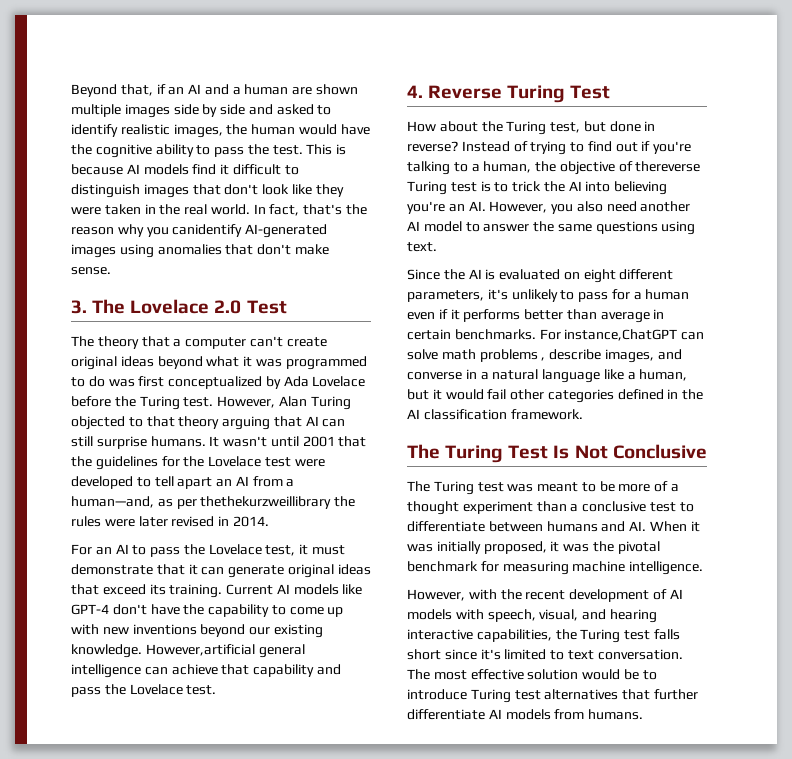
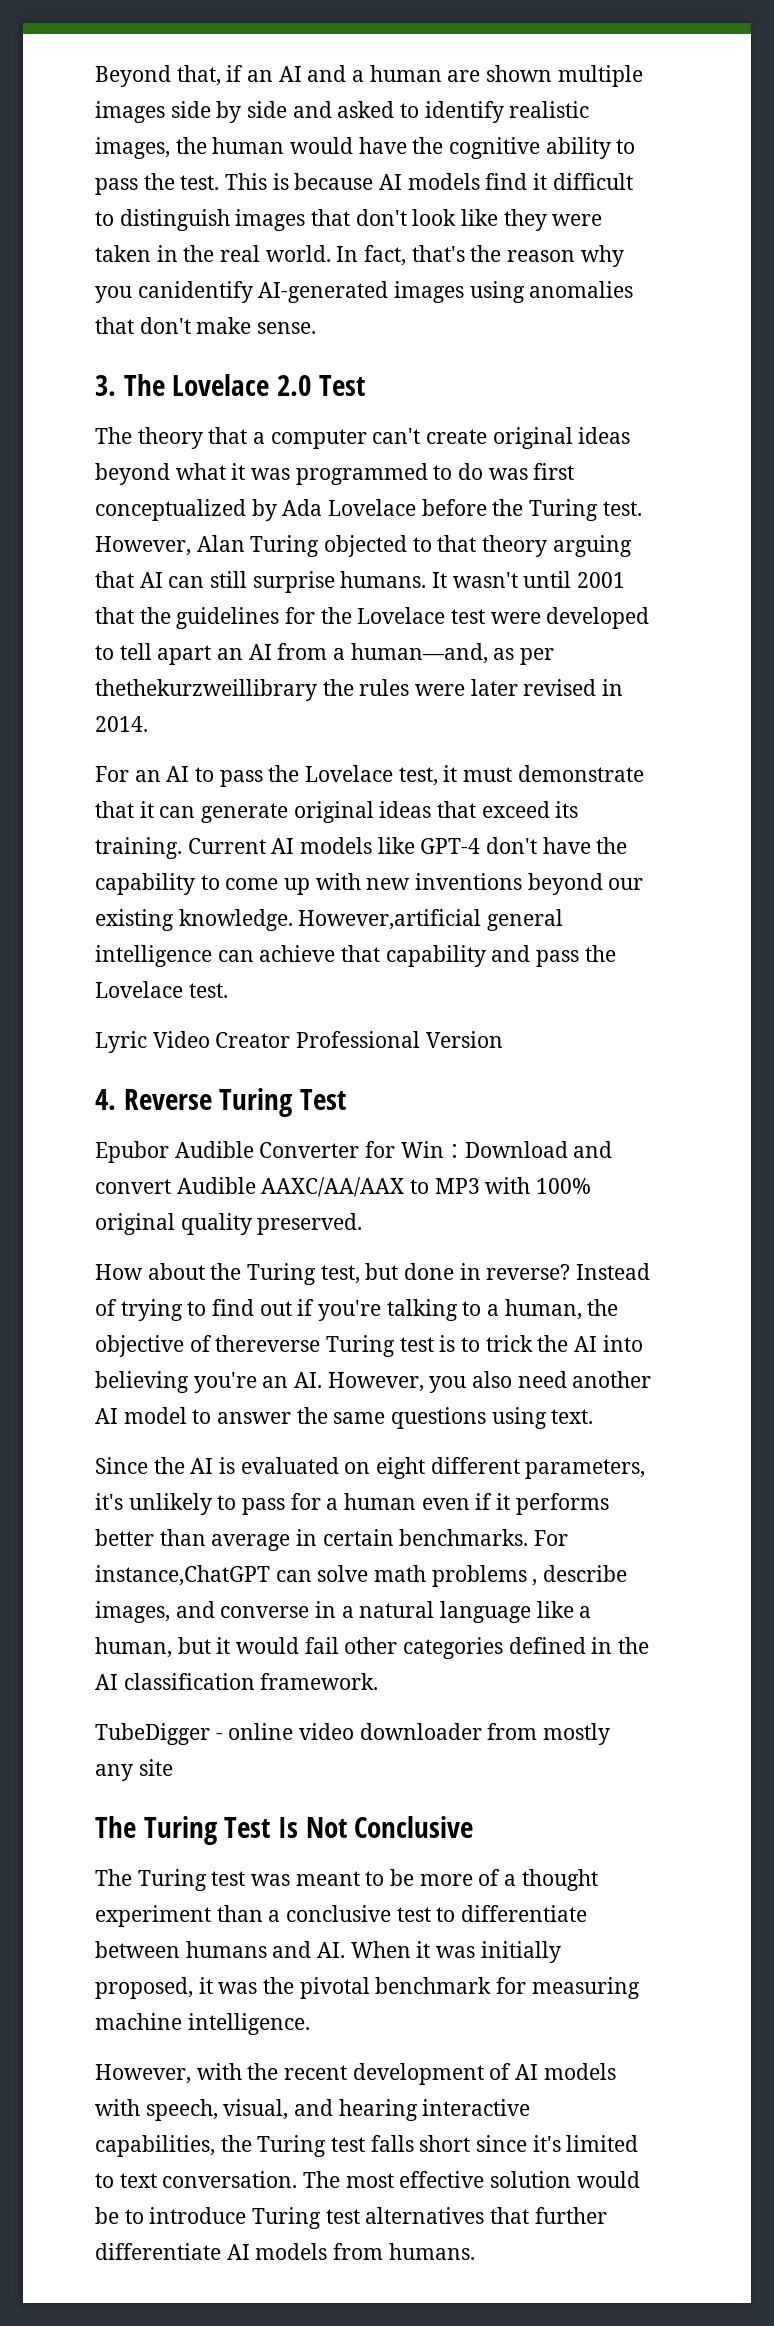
(217, 690) none -> [95,1031,503,1053] // Lyric Video Creator Professional Version
(611, 92) none -> [95,1141,613,1163] [95,1177,592,1197] [95,1213,363,1235] // Epubor Audible Converter for Win：Download and convert Audible AAXC/AA/AAX to MP3 with 100% original quality preserved.
(583, 414) none -> [95,1723,611,1745] [95,1759,173,1781] // TubeDigger - online video downloader from mostly any site

